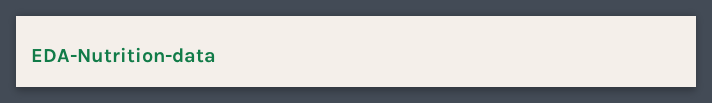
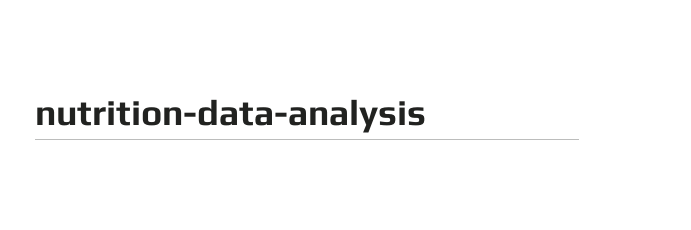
[31,47,216,63] EDA-Nutrition-data -> [35,99,426,133] nutrition-data-analysis

